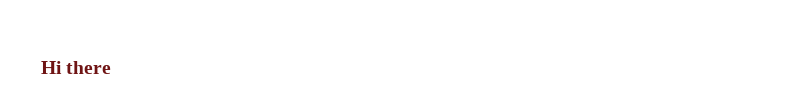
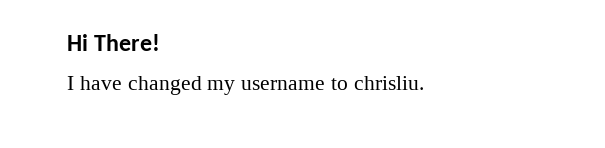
[66,61,112,74] there -> [94,34,161,51] [67,76,424,95] There! // I have changed my username to chrisliu.

